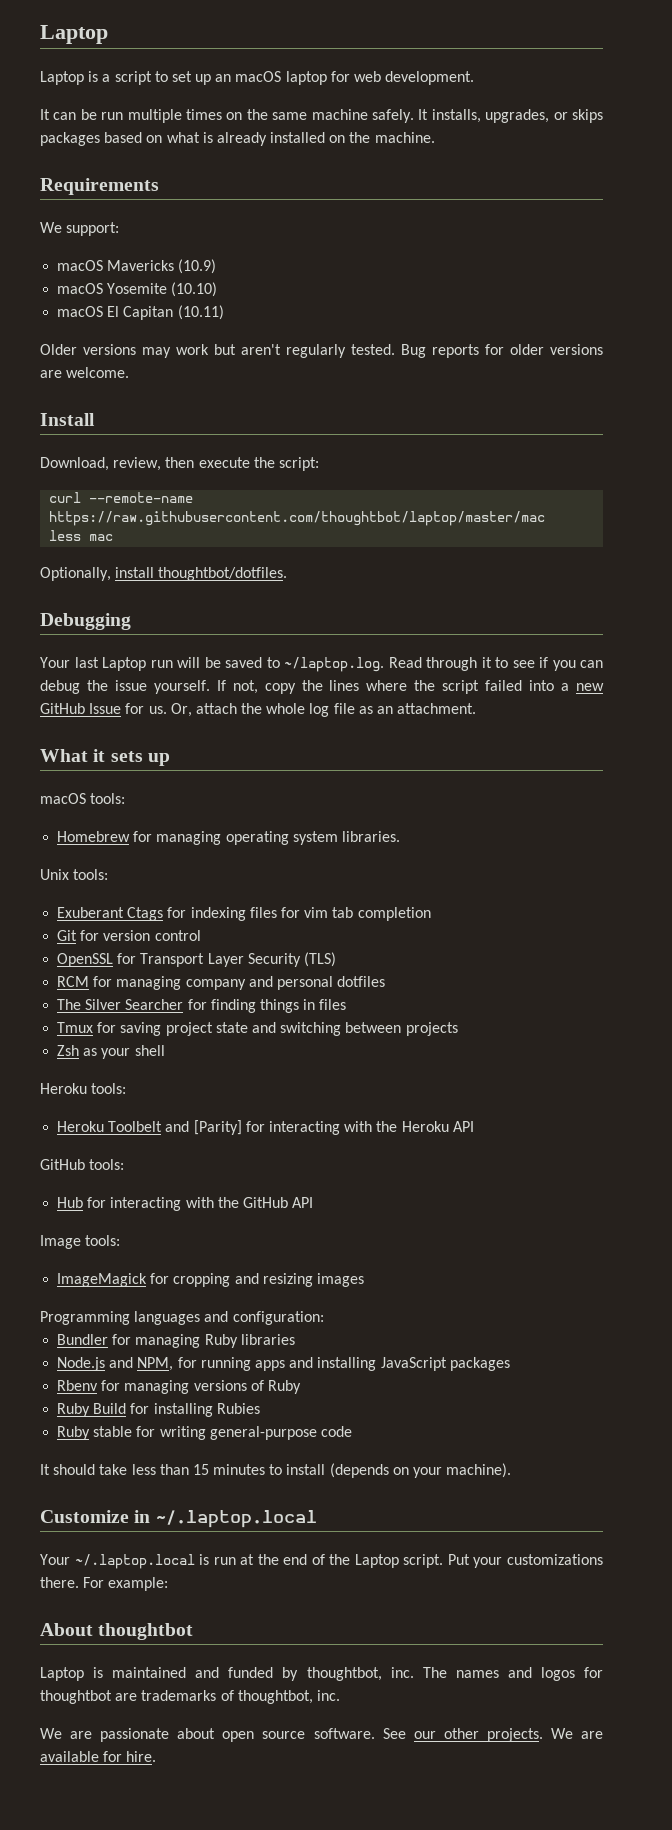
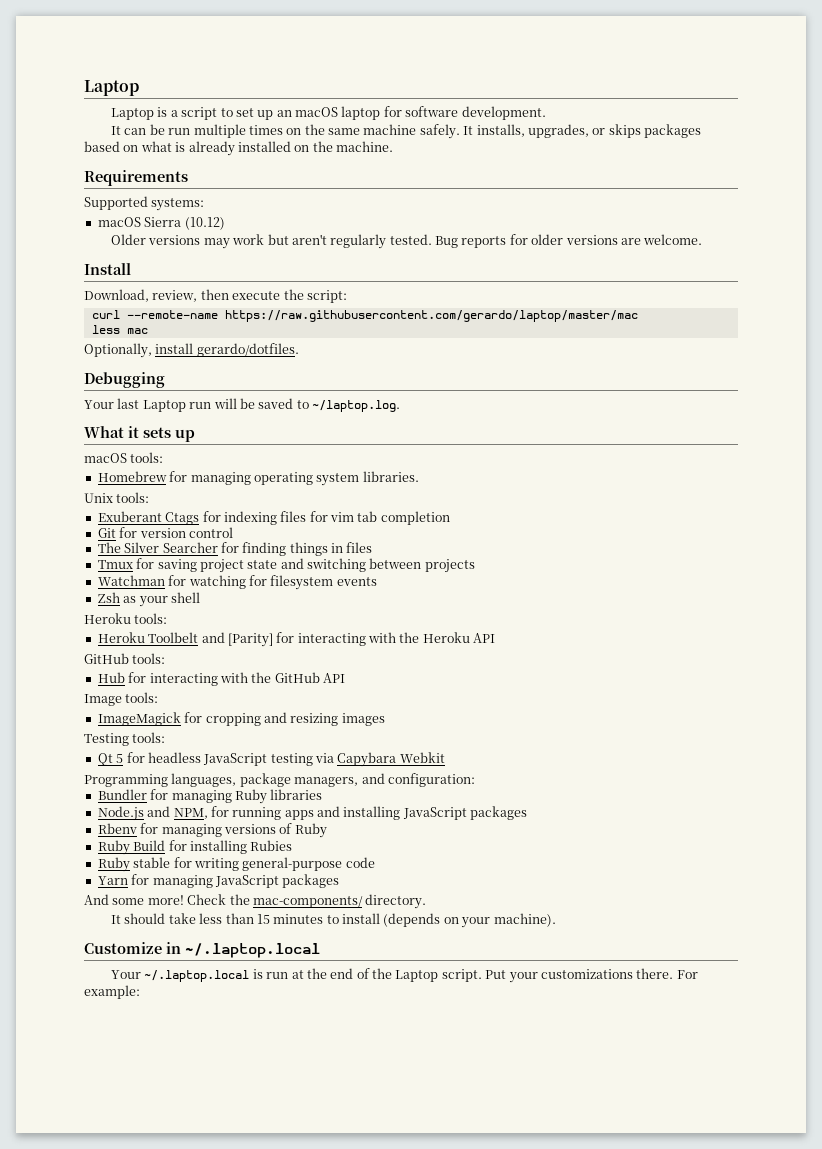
[354,71,382,82] web -> [405,106,459,117] software
[40,222,120,236] [57,259,217,274] [57,282,218,297] [57,305,224,320] We support: // macOS Mavericks (10.9) // macOS Yosemite (10.10) // macOS El Capitan (10.11) -> [84,196,205,211] [97,217,225,230] Supported systems: // macOS Sierra (10.12)
[49,511,546,526] https://raw.githubusercontent.com/thoughtbot/laptop/master/mac -> [224,310,638,322] https://raw.githubusercontent.com/gerardo/laptop/master/mac
[158,567,288,581] thoughtbot/dotfiles. -> [196,343,299,357] gerardo/dotfiles.
[388,657,603,671] [40,680,604,694] [40,703,477,717] Read through it to see if you can debug the issue yourself. If not, copy the lines where the script failed into a new GitHub Issue for us. Or, attach the whole log file as an attachment. -> (400, 406) none
[57,952,336,967] [57,976,386,990] // OpenSSL for Transport Layer Security (TLS) // RCM for managing company and personal dotfiles -> (233, 532) none
(458, 1029) none -> [97,575,377,590] // Watchman for watching for filesystem events
[40,1311,201,1325] Programming languages -> [84,732,166,746] [97,752,445,767] [84,773,359,787] Testing tools: // Qt 5 for headless JavaScript testing via Capybara Webkit // Programming languages, package managers,
(352, 1431) none -> [97,874,340,888] [84,894,427,909] // Yarn for managing JavaScript packages // And some more! Check the mac-components/ directory.
[40,1623,194,1640] [40,1667,603,1681] [40,1690,340,1704] [40,1728,603,1742] [40,1751,157,1762] // About thoughtbot // Laptop is maintained and funded by thoughtbot, inc. The names and logos for thoughtbot are trademarks of thoughtbot, inc. // We are passionate about open source software. See our other projects. We are available for hire. -> (140, 992) none

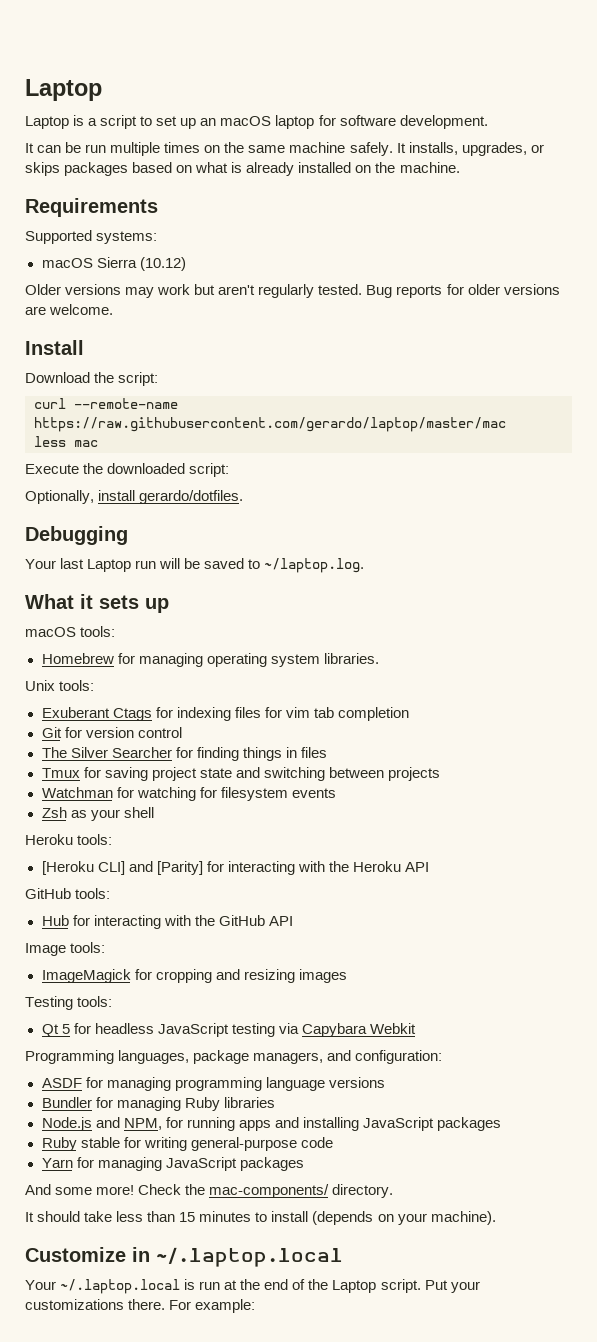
[84,289,281,302] Download, review, then execute -> [25,372,90,383] Download
(148, 331) none -> [25,463,230,477] // Execute the downloaded script:
[97,632,199,643] Heroku Toolbelt -> [41,861,125,875] [Heroku CLI]
(475, 780) none -> [41,1077,385,1091] // ASDF for managing programming language versions
[97,823,327,838] [97,840,293,855] // Rbenv for managing versions of Ruby // Ruby Build for installing Rubies -> (501, 1124) none

